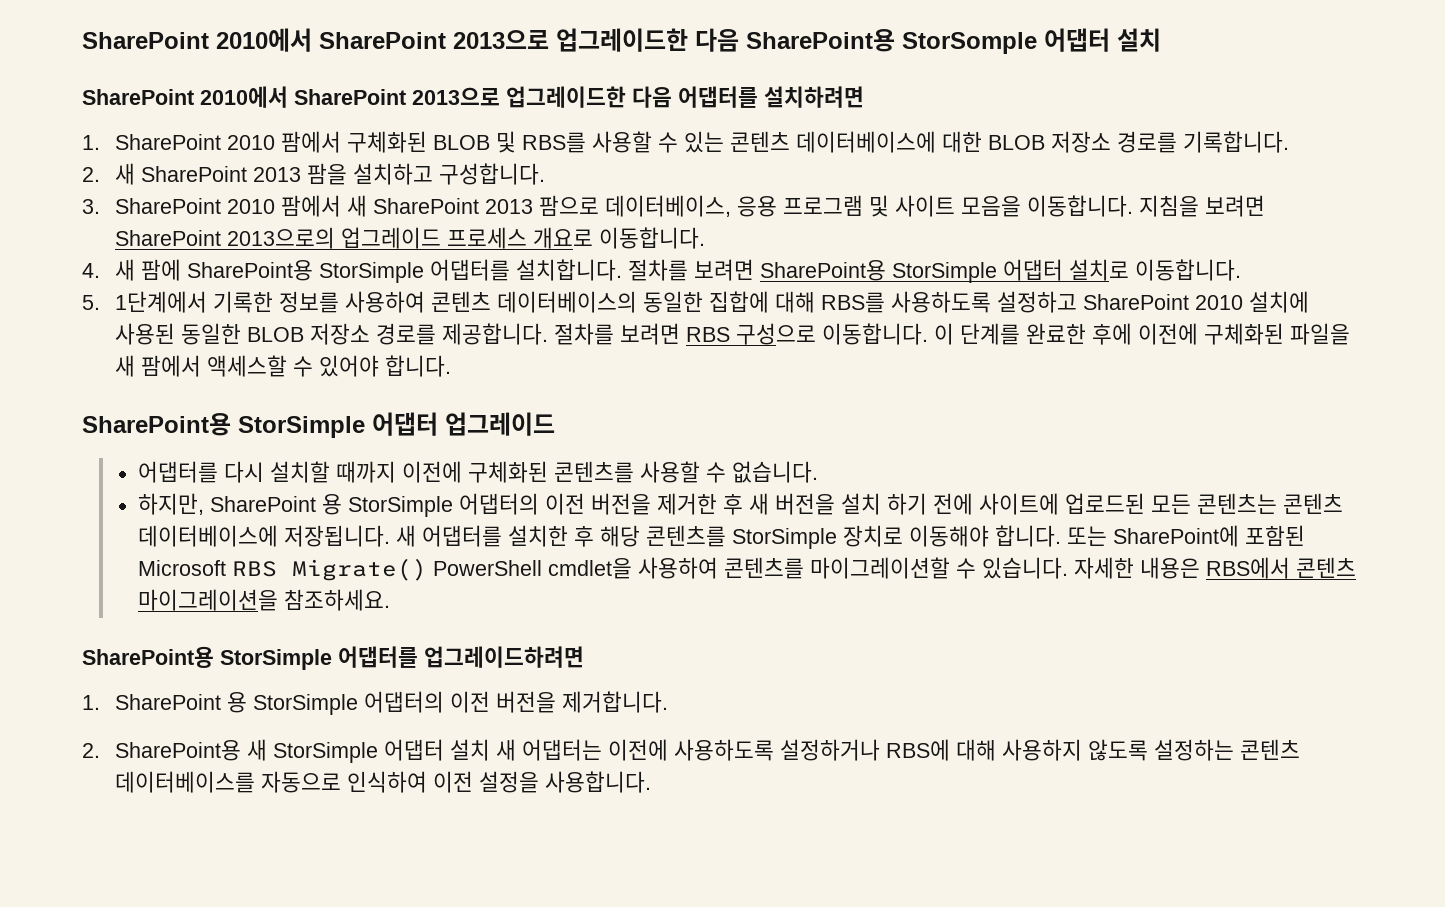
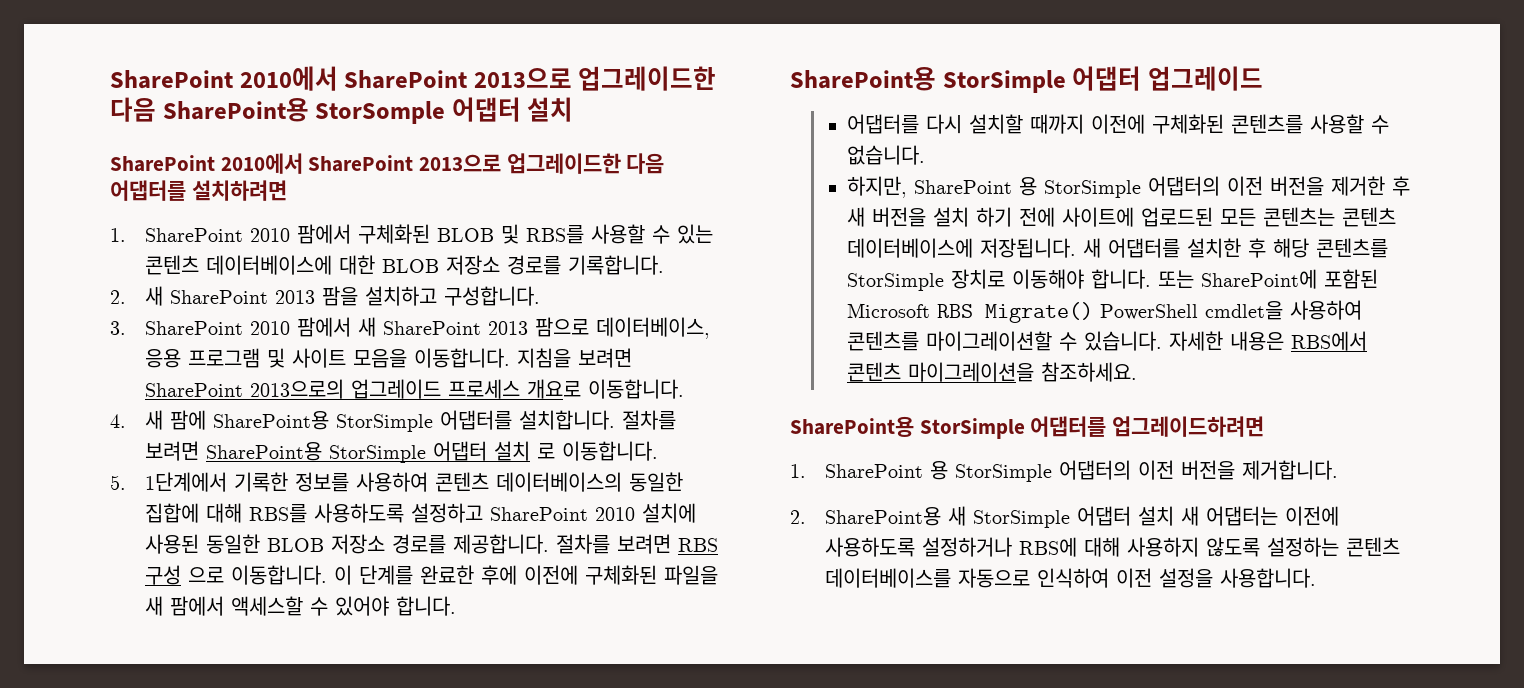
[1068,259,1129,281] 설치로 -> [494,441,556,461] 설치 로
[735,323,816,345] 구성으로 -> [145,565,225,585] 구성 으로

